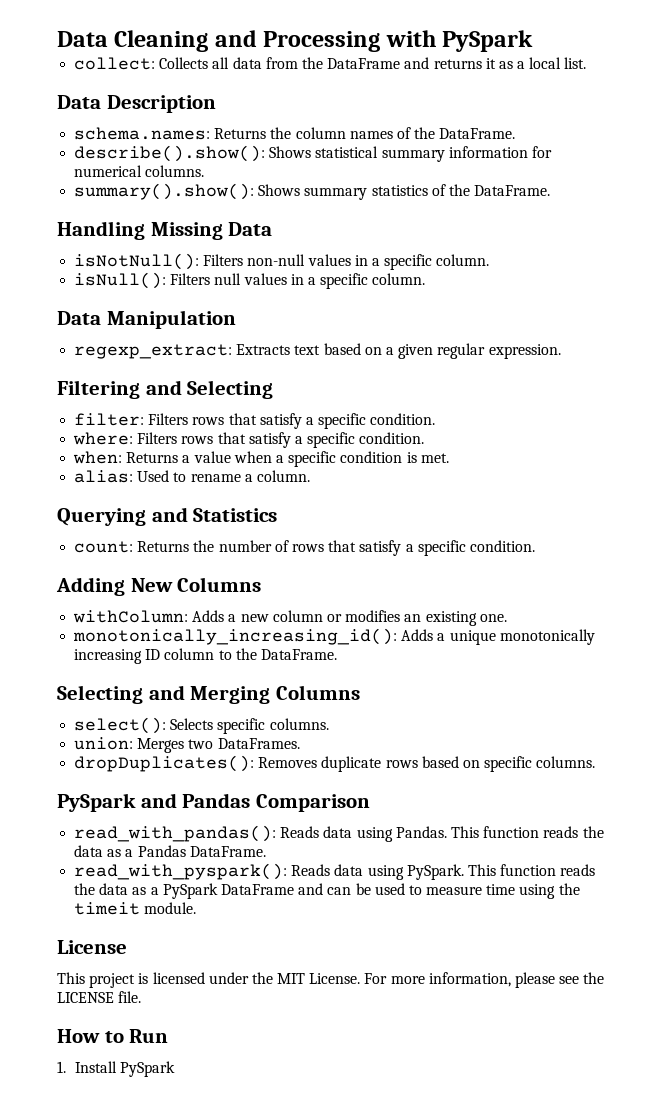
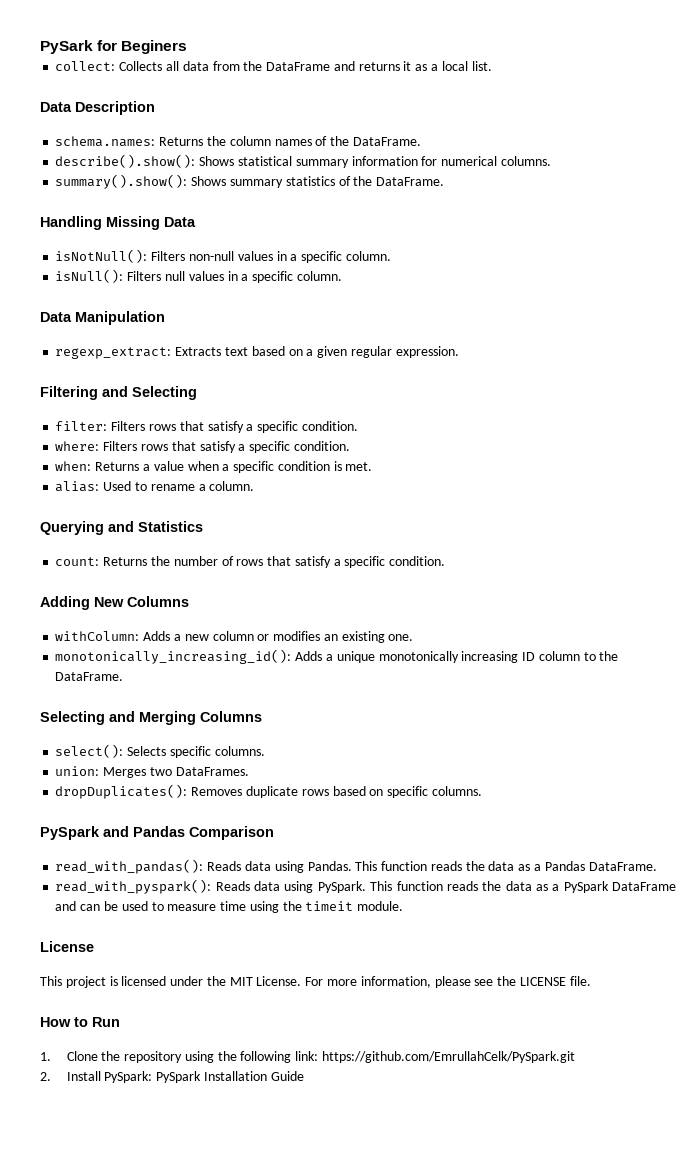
[57,30,534,52] Data Cleaning and Processing with PySpark -> [40,40,188,54] PySark for Beginers
[75,1061,176,1077] Install PySpark -> [66,1051,575,1063] [40,1071,304,1083] Clone the repository using the following link: https://github.com/EmrullahCelk/PySpark.git // 2. Install PySpark: PySpark Installation Guide

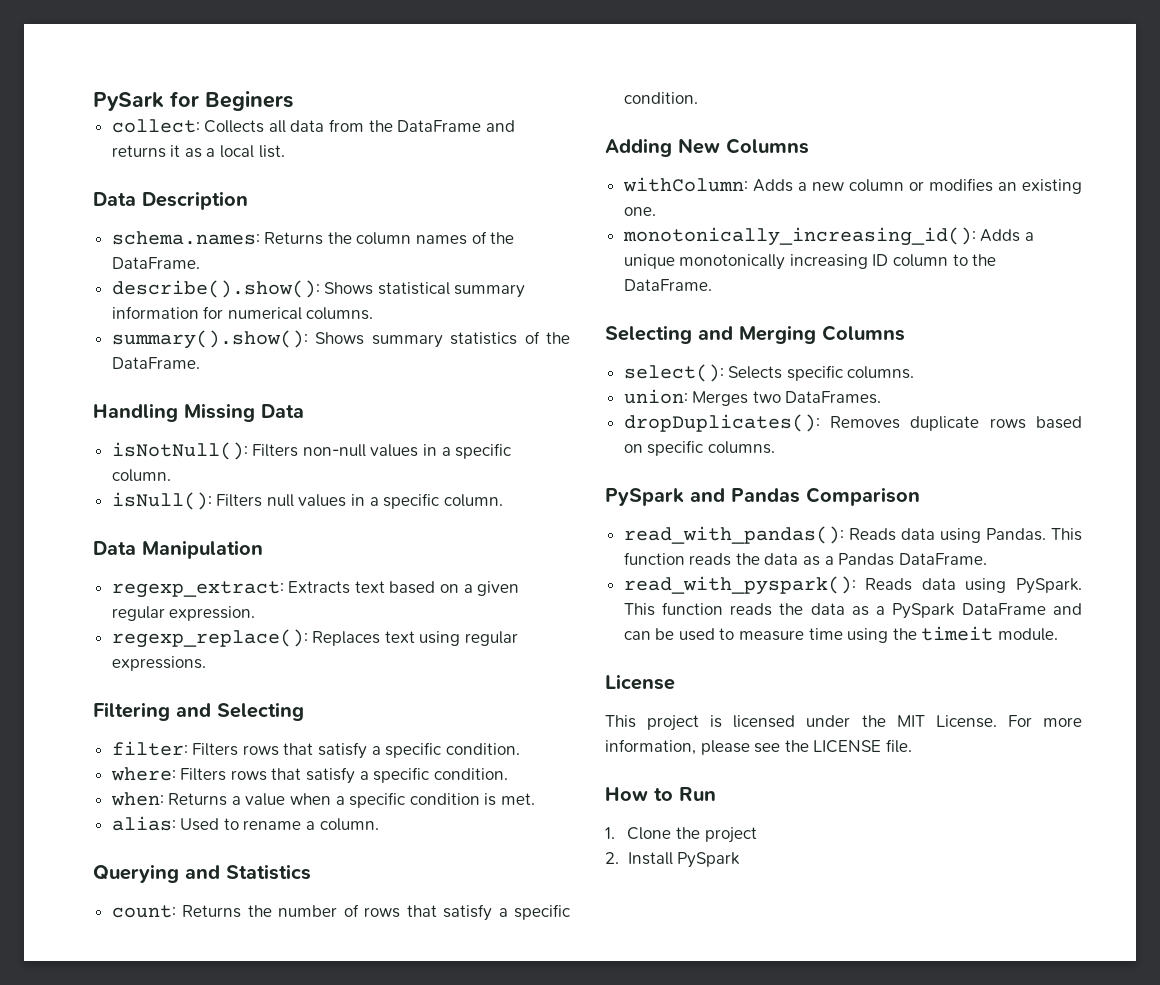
(459, 352) none -> [111,629,519,648] [111,656,206,671] // regexp_replace(): Replaces text using regular expressions.
[124,1051,575,1063] [40,1071,304,1083] repository using the following link: https://github.com/EmrullahCelk/PySpark.git // 2. Install PySpark: PySpark Installation Guide -> [704,827,757,843] [605,852,741,868] project // 2. Install PySpark

